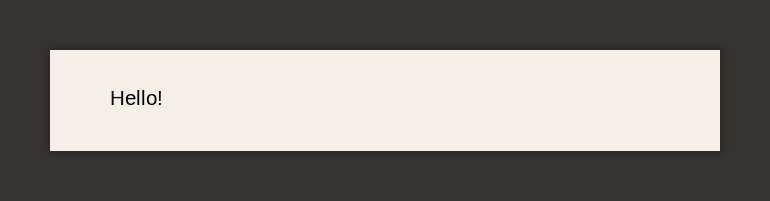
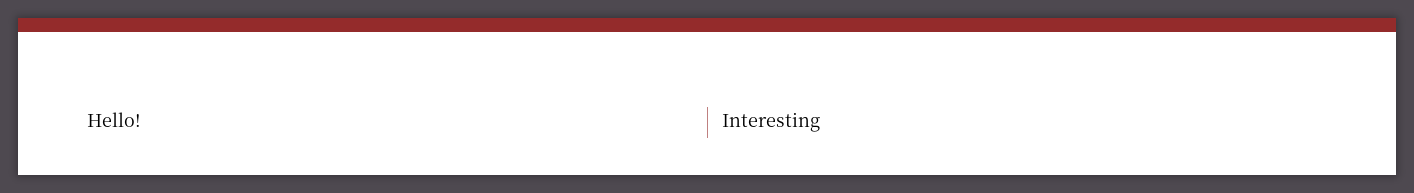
(163, 97) none -> [722,112,820,132] // Interesting

